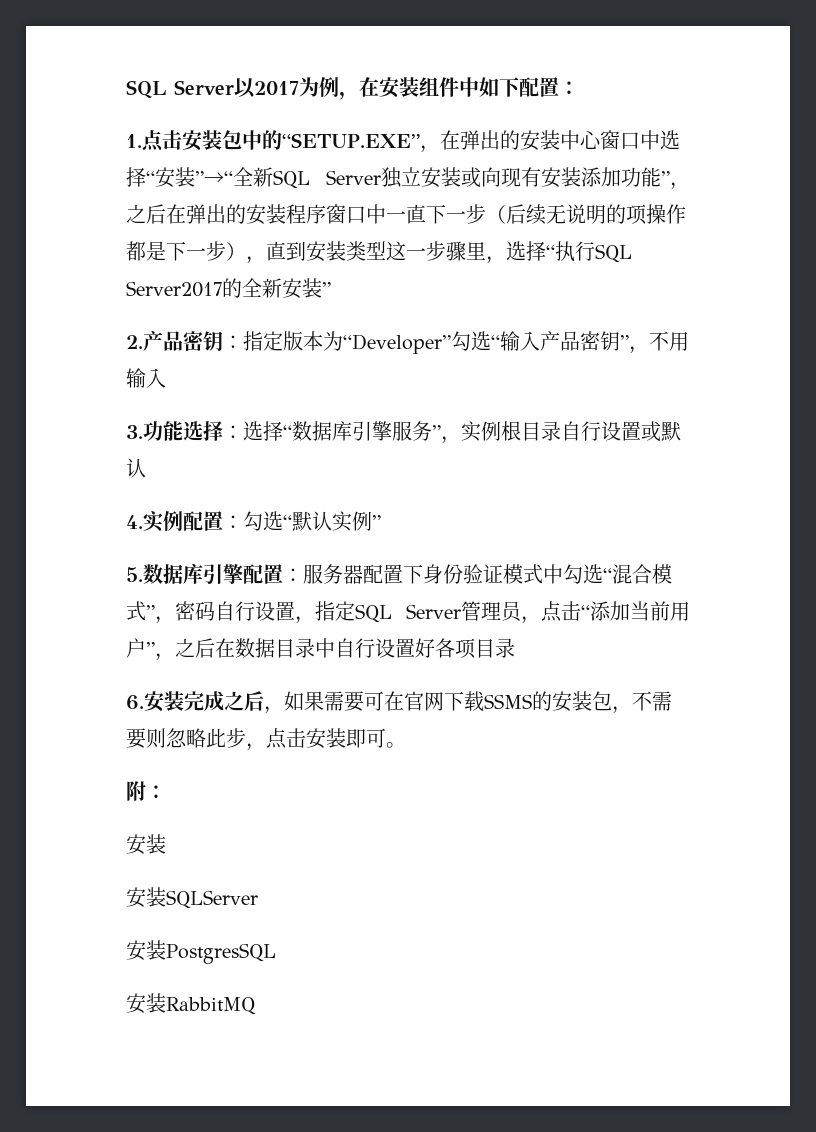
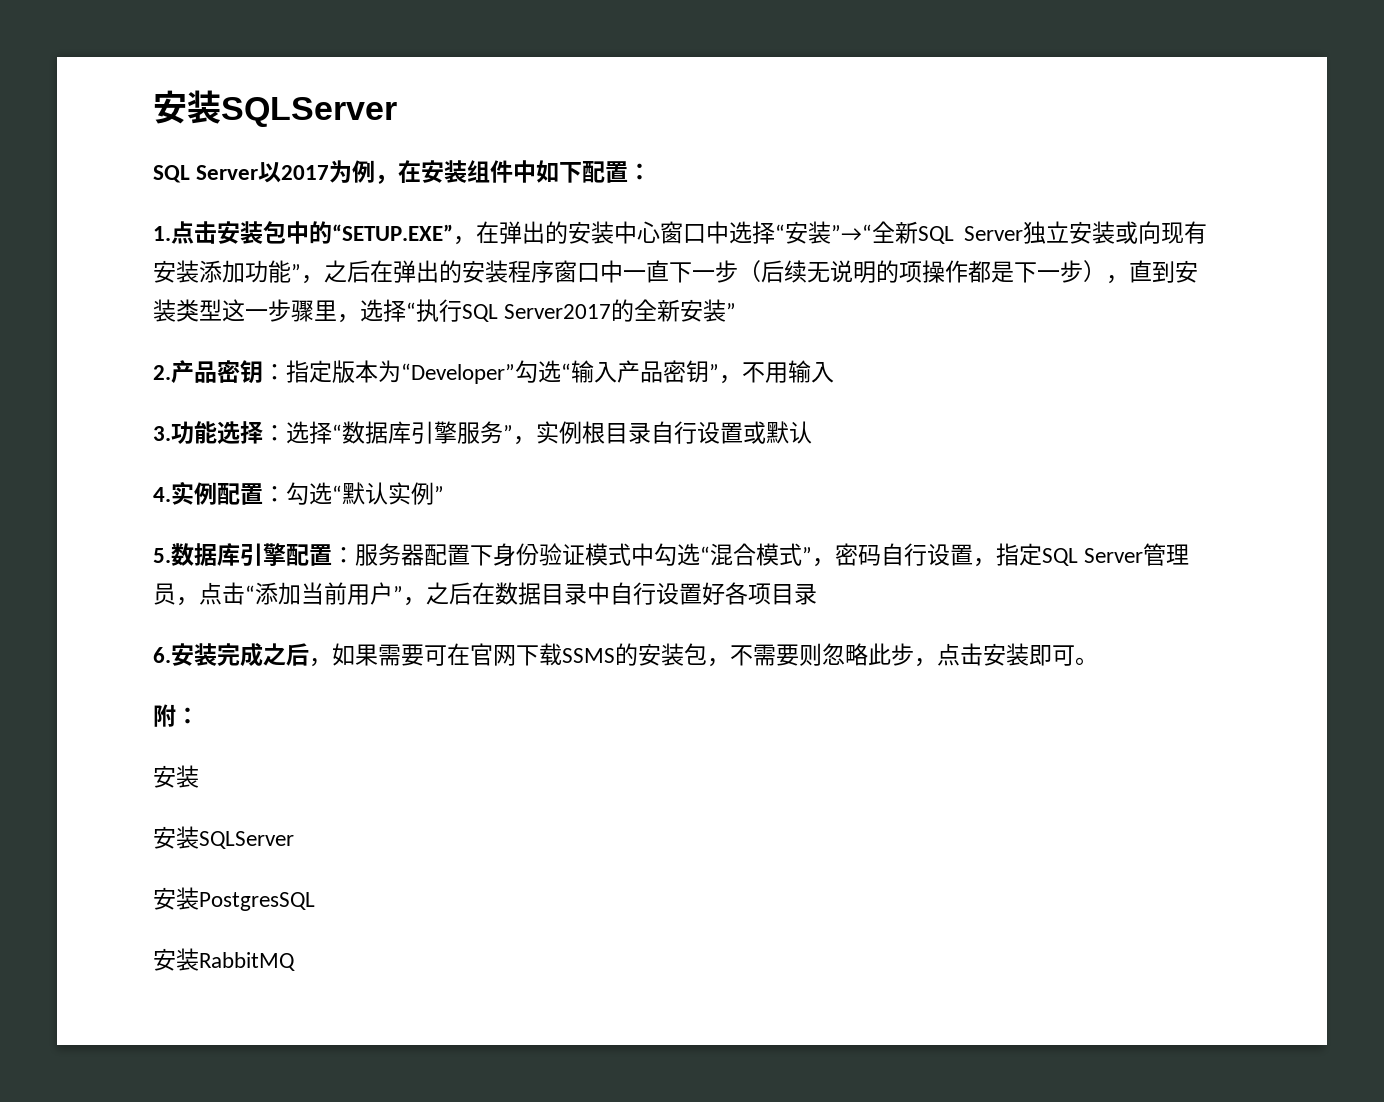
(126, 89) none -> [153,90,397,127] 安装SQLServer //

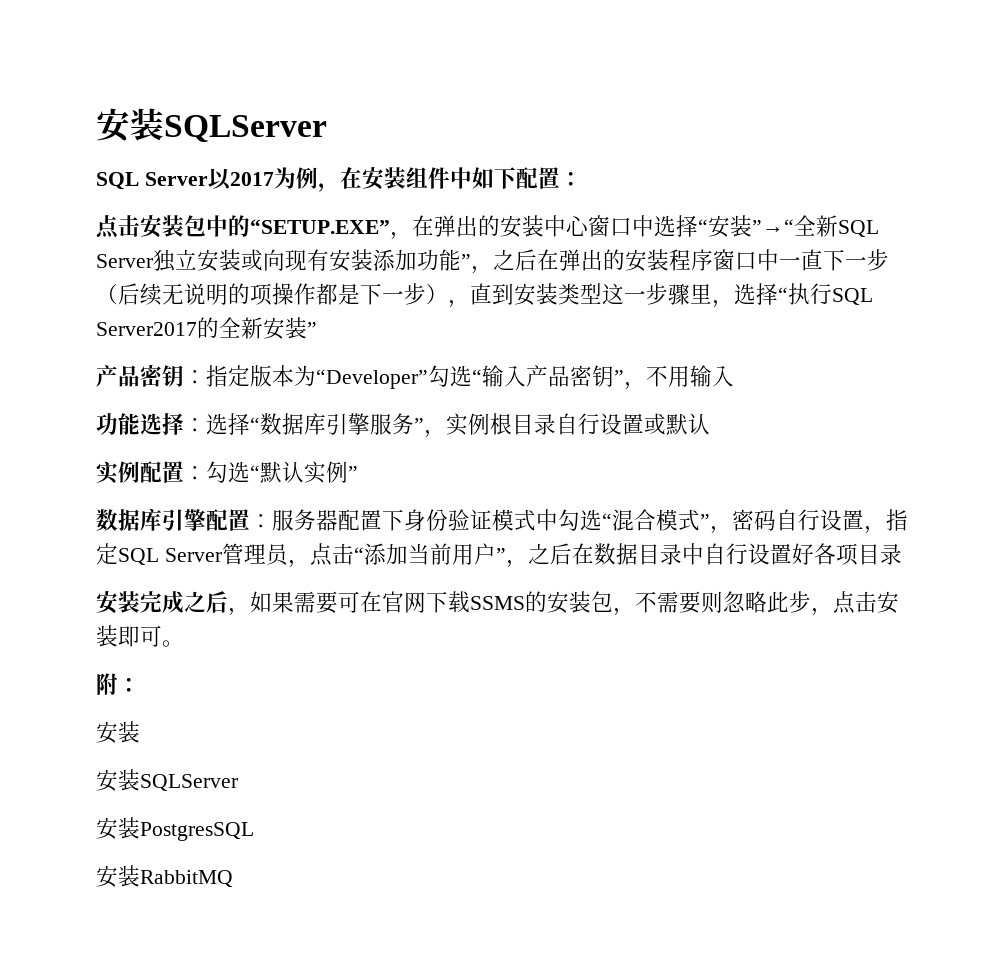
[153,226,171,241] 1. -> (582, 179) none
[153,365,171,380] 2. -> (317, 329) none
[153,426,171,441] 3. -> (734, 376) none
[153,487,171,502] 4. -> (710, 424) none
[153,548,171,563] 5. -> (358, 473) none
[153,647,171,663] 6. -> (902, 554) none

